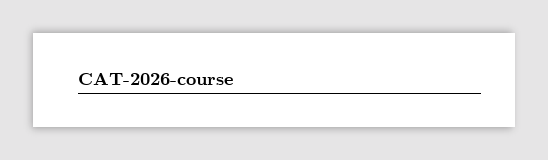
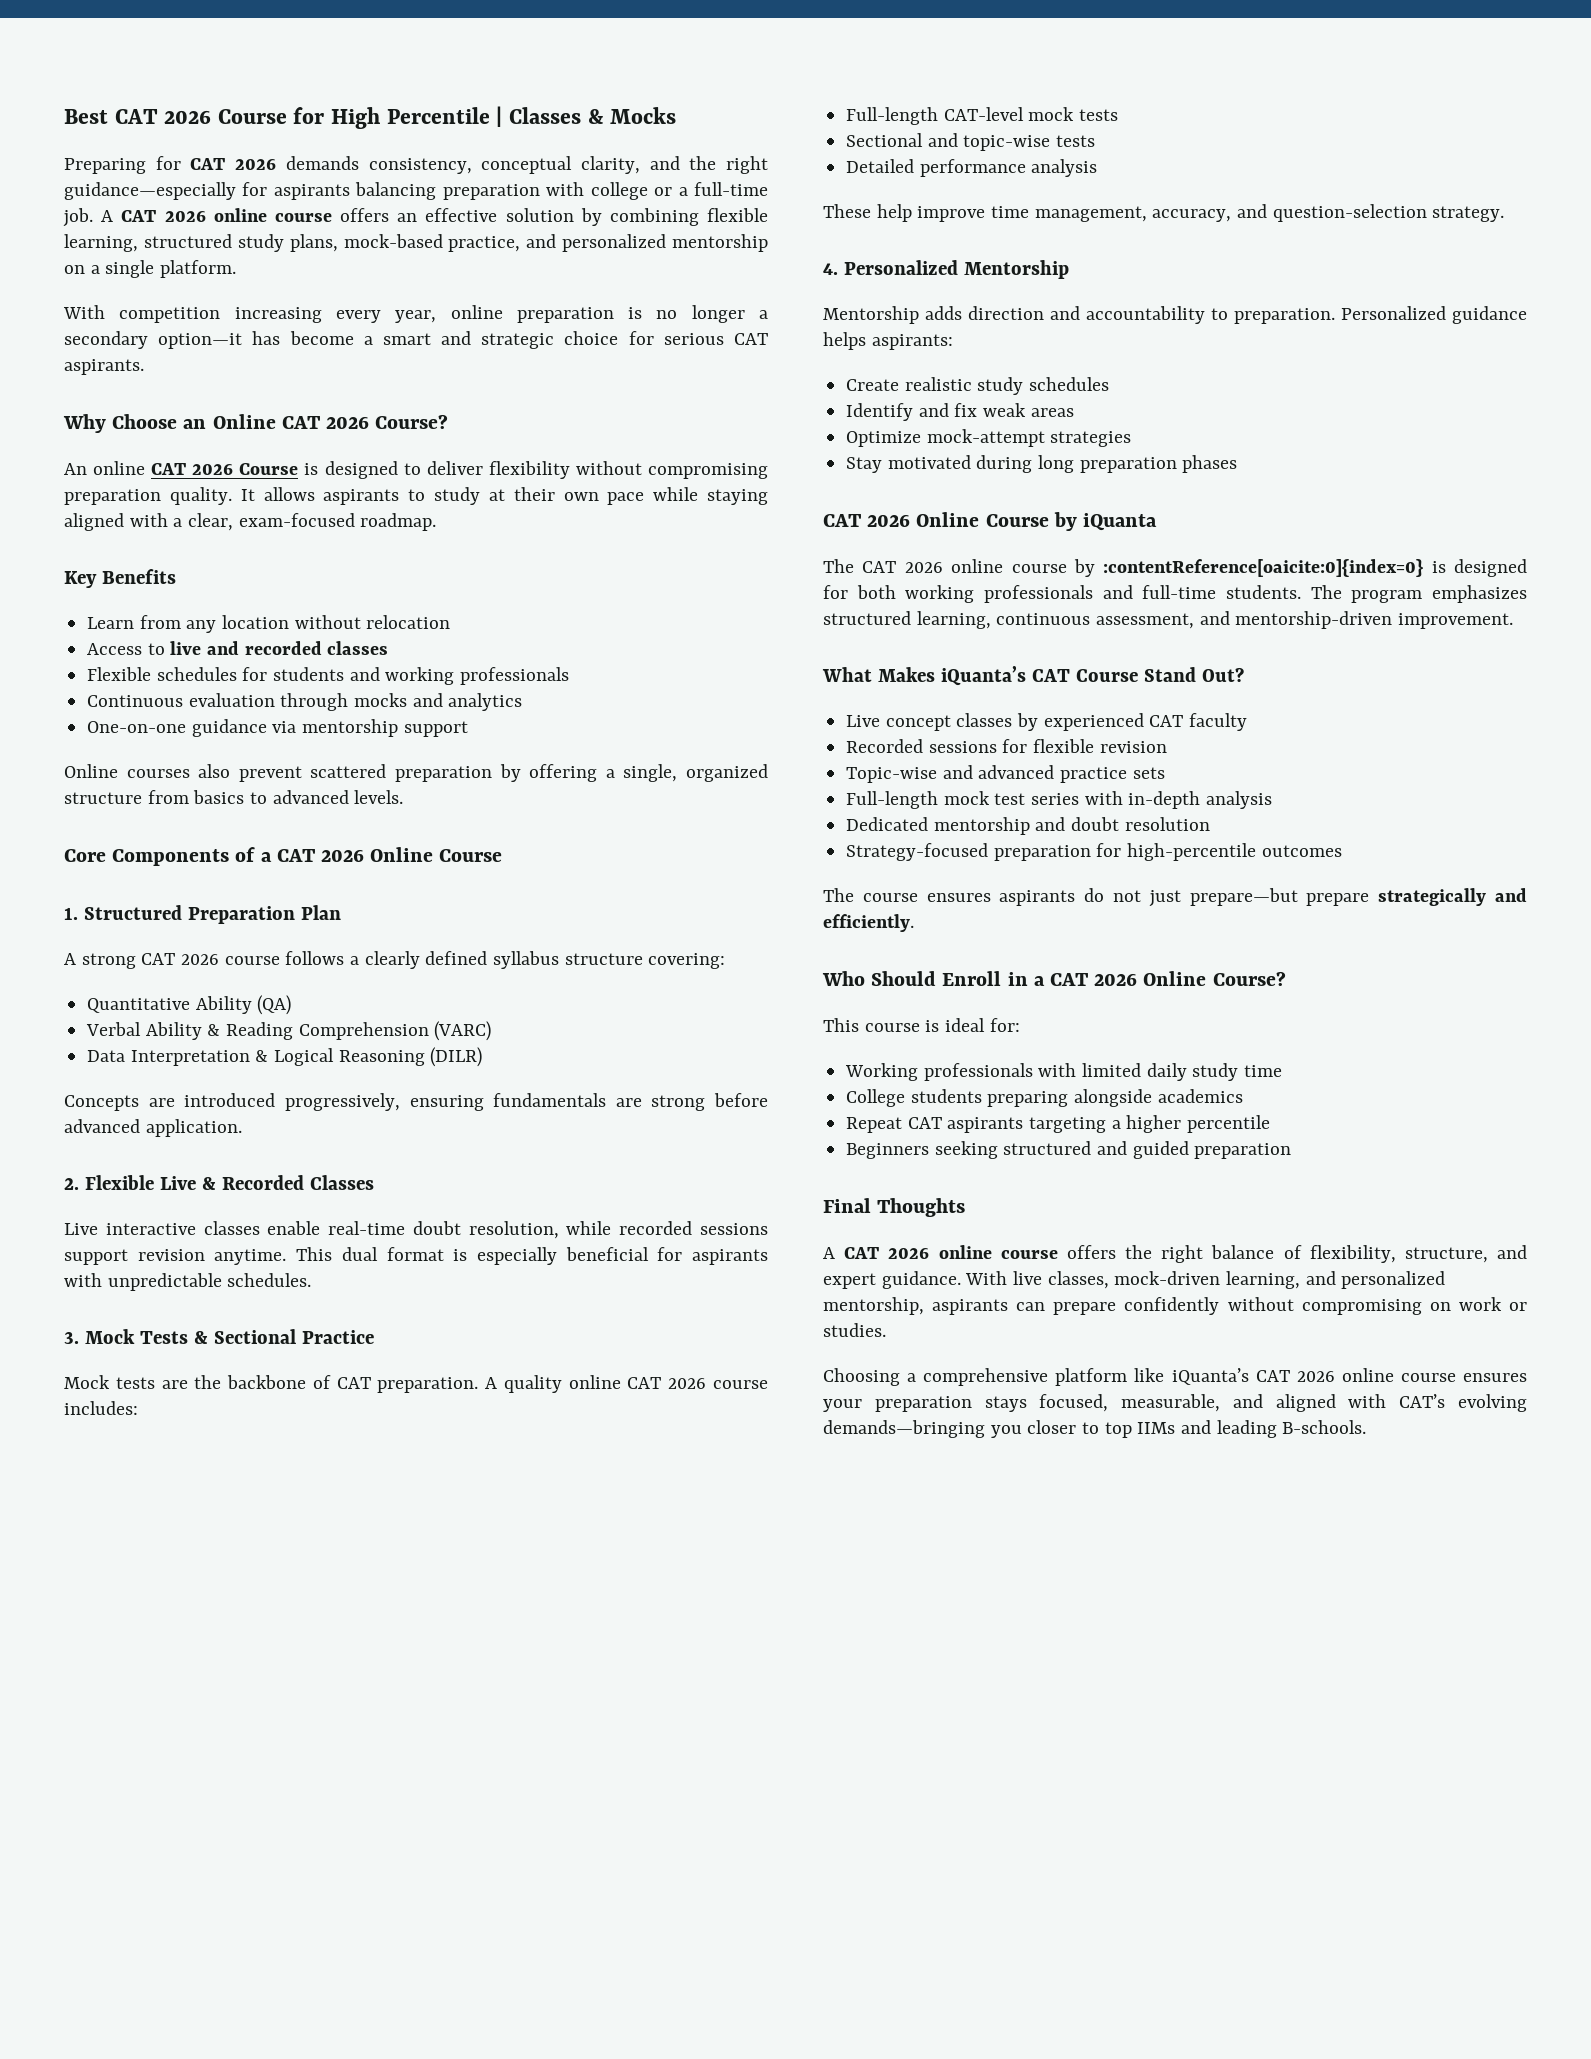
[78,72,233,85] CAT-2026-course -> [64,106,677,129] [64,156,769,174] [64,182,769,200] [63,208,768,227] [64,234,768,252] [64,260,237,278] [63,305,768,323] [64,331,768,349] [64,359,144,375] [63,414,449,433] [64,461,768,479] [64,487,769,505] [64,513,437,531] [64,569,176,588] [87,615,451,633] [87,641,389,655] [87,667,570,685] [87,693,523,711] [87,719,468,737] [64,764,769,782] [64,790,404,804] [64,847,503,866] [64,905,341,924] [64,951,726,969] [87,995,292,1015] [86,1021,492,1041] [87,1047,483,1067] [64,1093,768,1111] [64,1119,242,1137] [64,1175,374,1190] [64,1221,768,1239] [64,1247,768,1265] [64,1273,312,1291] [64,1329,374,1344] [64,1375,768,1393] [64,1401,138,1415] [846,107,1119,125] [846,133,1096,151] [846,159,1098,177] [823,204,1505,222] [823,260,1069,279] [823,306,1527,324] [823,332,953,350] [846,377,1110,395] [846,403,1074,421] [846,429,1132,447] [846,455,1238,473] [823,512,1158,531] [823,559,1527,577] [823,585,1527,603] [823,611,1514,629] [822,666,1244,686] [846,713,1248,731] [846,739,1167,753] [846,765,1165,783] [846,791,1273,809] [846,817,1210,835] [846,843,1342,861] [823,888,1527,907] [823,914,914,932] [822,971,1286,986] [823,1018,1020,1032] [845,1063,1283,1081] [846,1089,1243,1107] [846,1115,1271,1133] [846,1141,1292,1159] [823,1198,966,1217] [823,1245,1527,1263] [823,1271,1446,1289] [823,1297,1527,1315] [823,1323,886,1337] [823,1368,1527,1386] [823,1394,1527,1412] [823,1420,1367,1438] Best CAT 2026 Course for High Percentile | Classes & Mocks // Preparing for CAT 2026 demands consistency, conceptual clarity, and the right guidance—especially for aspirants balancing preparation with college or a full-time job. A CAT 2026 online course offers an effective solution by combining flexible learning, structured study plans, mock-based practice, and personalized mentorship on a single platform. // With competition increasing every year, online preparation is no longer a secondary option—it has become a smart and strategic choice for serious CAT aspirants. // Why Choose an Online CAT 2026 Course? // An online CAT 2026 Course is designed to deliver flexibility without compromising preparation quality. It allows aspirants to study at their own pace while staying aligned with a clear, exam-focused roadmap. // Key Benefits // Learn from any location without relocation // Access to live and recorded classes // Flexible schedules for students and working professionals // Continuous evaluation through mocks and analytics // One-on-one guidance via mentorship support // Online courses also prevent scattered preparation by offering a single, organized structure from basics to advanced levels. // Core Components of a CAT 2026 Online Course // 1. Structured Preparation Plan // A strong CAT 2026 course follows a clearly defined syllabus structure covering: // Quantitative Ability (QA) // Verbal Ability & Reading Comprehension (VARC) // Data Interpretation & Logical Reasoning (DILR) // Concepts are introduced progressively, ensuring fundamentals are strong before advanced application. // 2. Flexible Live & Recorded Classes // Live interactive classes enable real-time doubt resolution, while recorded sessions support revision anytime. This dual format is especially beneficial for aspirants with unpredictable schedules. // 3. Mock Tests & Sectional Practice // Mock tests are the backbone of CAT preparation. A quality online CAT 2026 course includes: // Full-length CAT-level mock tests // Sectional and topic-wise tests // Detailed performance analysis // These help improve time management, accuracy, and question-selection strategy. // 4. Personalized Mentorship // Mentorship adds direction and accountability to preparation. Personalized guidance helps aspirants: // Create realistic study schedules // Identify and fix weak areas // Optimize mock-attempt strategies // Stay motivated during long preparation phases // CAT 2026 Online Course by iQuanta // The CAT 2026 online course by :contentReference[oaicite:0]{index=0} is designed for both working professionals and full-time students. The program emphasizes structured learning, continuous assessment, and mentorship-driven improvement. // What Makes iQuanta’s CAT Course Stand Out? // Live concept classes by experienced CAT faculty // Recorded sessions for flexible revision // Topic-wise and advanced practice sets // Full-length mock test series with in-depth analysis // Dedicated mentorship and doubt resolution // Strategy-focused preparation for high-percentile outcomes // The course ensures aspirants do not just prepare—but prepare strategically and efficiently. // Who Should Enroll in a CAT 2026 Online Course? // This course is ideal for: // Working professionals with limited daily study time // College students preparing alongside academics // Repeat CAT aspirants targeting a higher percentile // Beginners seeking structured and guided preparation // Final Thoughts // A CAT 2026 online course offers the right balance of flexibility, structure, and expert guidance. With live classes, mock-driven learning, and personalized mentorship, aspirants can prepare confidently without compromising on work or studies. // Choosing a comprehensive platform like iQuanta’s CAT 2026 online course ensures your preparation stays focused, measurable, and aligned with CAT’s evolving demands—bringing you closer to top IIMs and leading B-schools.

